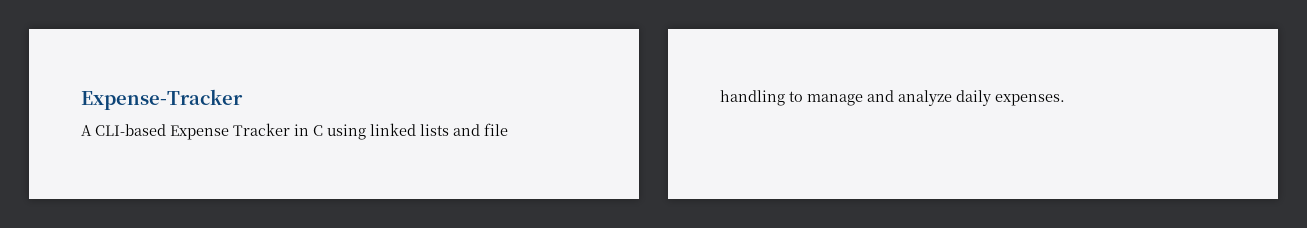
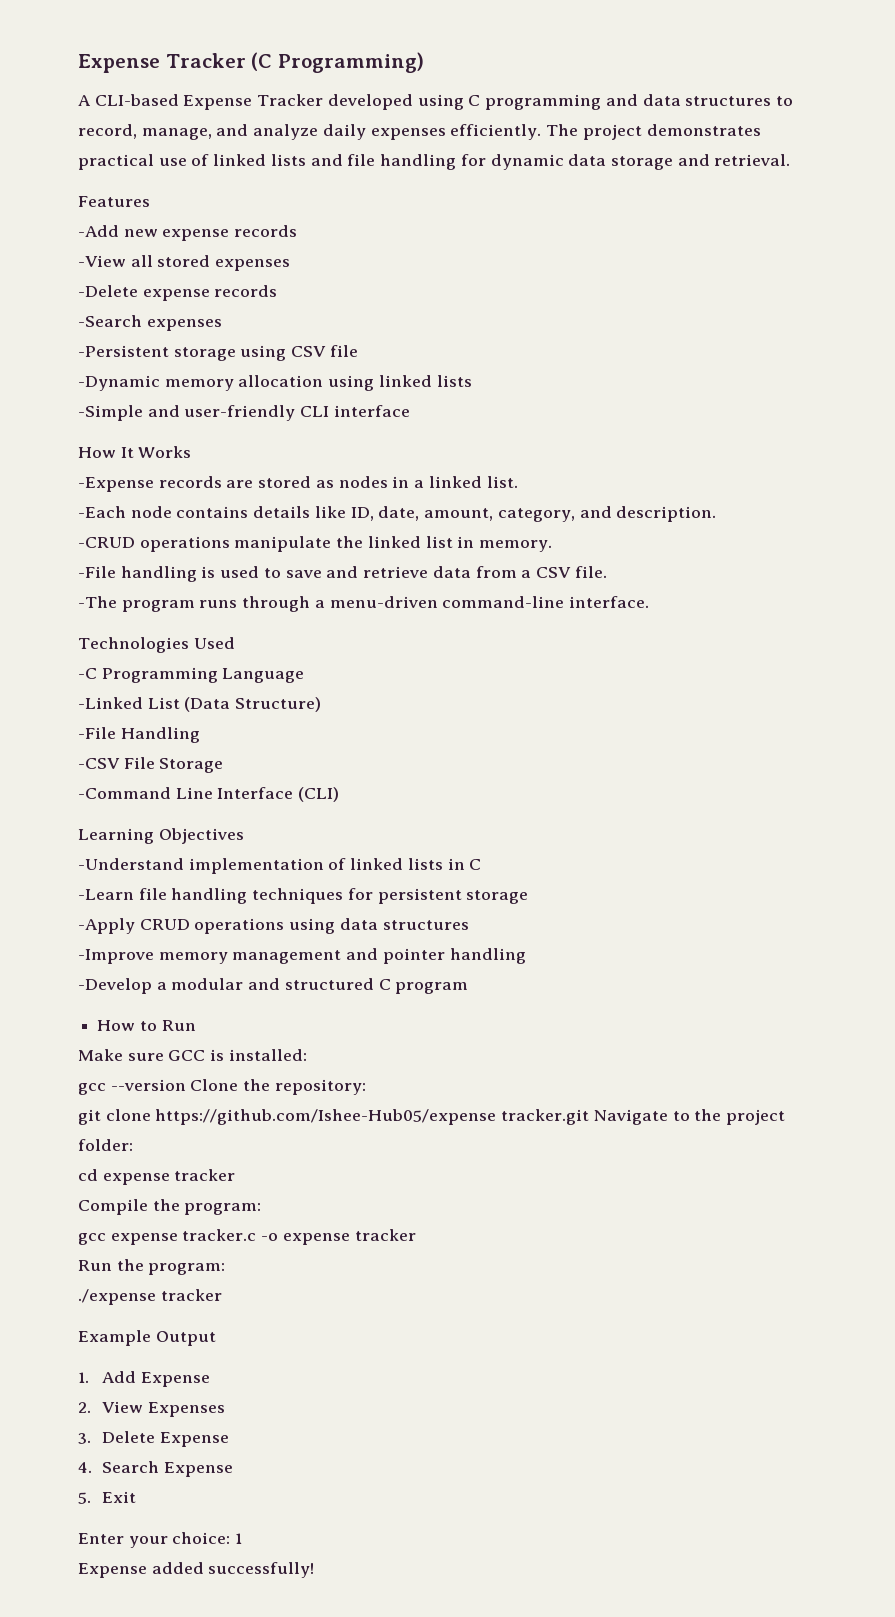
[81,89,243,110] Expense-Tracker -> [78,52,424,73] Expense Tracker (C Programming)
[294,124,366,140] in C using -> [327,94,793,110] [78,124,761,140] [78,154,210,170] developed using C programming and data structures to record, manage, and analyze daily expenses efficiently. The project demonstrates practical use of
[789,90,1065,106] to manage and analyze daily expenses. -> [460,154,791,170] [78,196,150,207] [78,225,298,241] [78,255,291,271] [78,285,278,301] [78,315,222,331] [78,345,358,361] [78,375,472,391] [78,405,410,421] [78,446,192,458] [78,476,518,492] [78,506,717,522] [78,536,553,552] [78,566,607,582] [78,596,650,612] [78,637,235,653] [78,667,305,683] [78,697,322,712] [78,727,200,743] [78,757,224,773] [78,787,340,802] [78,828,244,844] [78,858,482,874] [78,888,529,904] [78,918,469,934] [78,948,526,964] [78,978,469,994] [97,1020,196,1031] [78,1049,307,1061] [78,1079,366,1095] [78,1109,786,1125] [78,1139,133,1151] [78,1169,236,1185] [78,1199,262,1215] [78,1229,416,1245] [78,1259,226,1275] [78,1289,222,1305] [78,1330,216,1346] [78,1371,210,1387] [78,1401,225,1417] [78,1431,229,1447] [78,1461,233,1477] [78,1491,136,1504] [78,1532,243,1548] [78,1562,315,1578] for dynamic data storage and retrieval. // Features // -Add new expense records // -View all stored expenses // -Delete expense records // -Search expenses // -Persistent storage using CSV file // -Dynamic memory allocation using linked lists // -Simple and user-friendly CLI interface // How It Works // -Expense records are stored as nodes in a linked list. // -Each node contains details like ID, date, amount, category, and description. // -CRUD operations manipulate the linked list in memory. // -File handling is used to save and retrieve data from a CSV file. // -The program runs through a menu-driven command-line interface. // Technologies Used // -C Programming Language // -Linked List (Data Structure) // -File Handling // -CSV File Storage // -Command Line Interface (CLI) // Learning Objectives // -Understand implementation of linked lists in C // -Learn file handling techniques for persistent storage // -Apply CRUD operations using data structures // -Improve memory management and pointer handling // -Develop a modular and structured C program // How to Run // Make sure GCC is installed: // gcc --version Clone the repository: // git clone https://github.com/Ishee-Hub05/expense tracker.git Navigate to the project folder: // cd expense tracker // Compile the program: // gcc expense tracker.c -o expense tracker // Run the program: // ./expense tracker // Example Output // 1. Add Expense // 2. View Expenses // 3. Delete Expense // 4. Search Expense // 5. Exit // Enter your choice: 1 // Expense added successfully!

